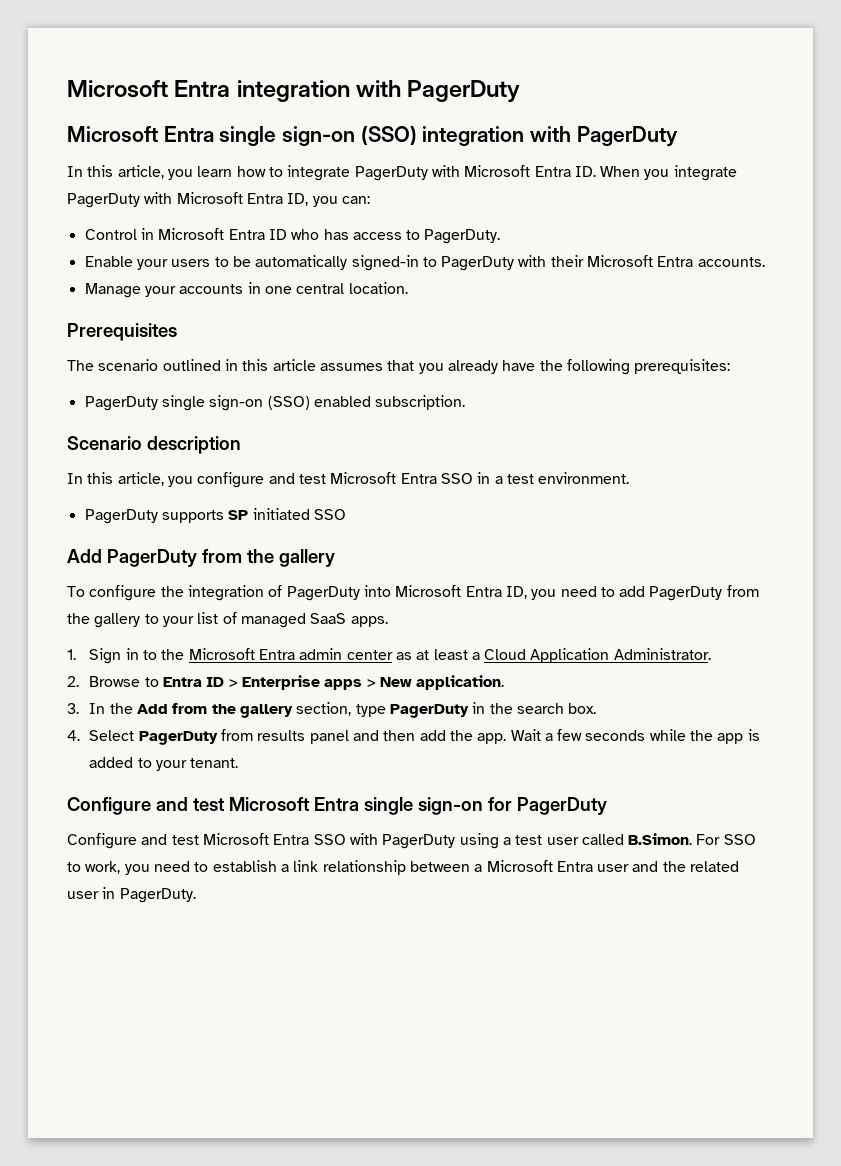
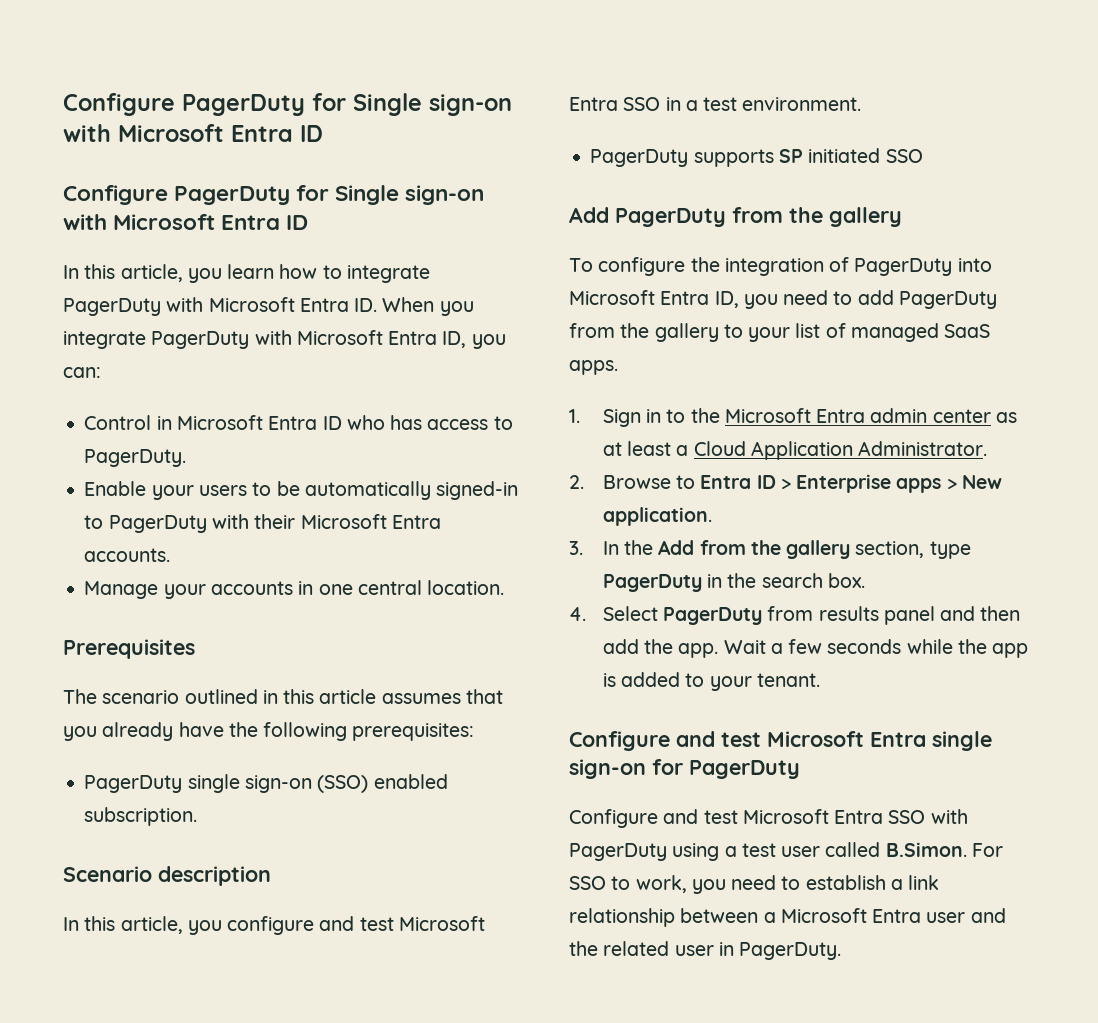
[67,80,521,102] [67,125,678,147] Microsoft Entra integration with PagerDuty // Microsoft Entra single sign-on (SSO) integration with PagerDuty -> [63,93,512,116] [63,124,323,142] [63,185,485,205] [63,214,309,230] Configure PagerDuty for Single sign-on with Microsoft Entra ID // Configure PagerDuty for Single sign-on with Microsoft Entra ID

